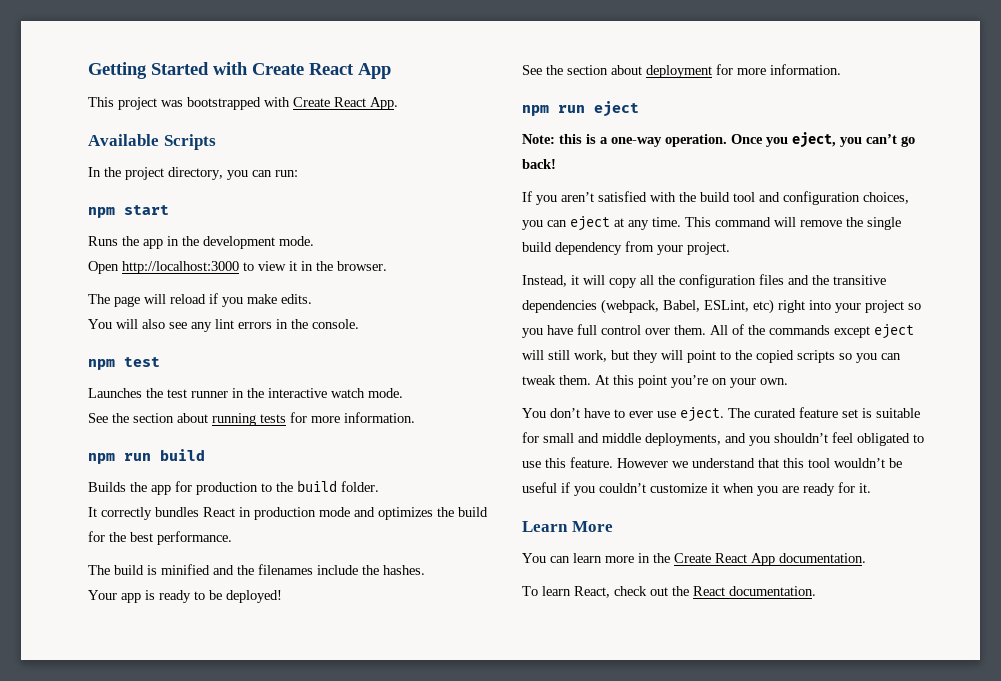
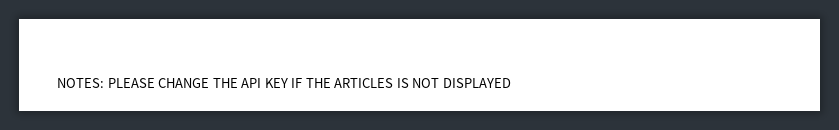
[88,62,391,79] [88,97,398,110] [88,134,216,150] [88,167,298,180] [88,205,169,218] [88,236,314,249] [88,261,387,274] [88,293,312,307] [88,319,359,332] [88,357,160,370] [88,388,403,398] [88,412,415,426] [88,449,205,464] [88,480,379,495] [88,507,488,520] [88,531,232,545] [88,564,425,575] [88,590,282,603] [522,64,841,78] [522,101,639,117] [522,132,915,148] [522,159,556,169] [522,191,909,205] [522,216,901,231] [522,241,730,255] [522,274,886,288] [522,299,921,314] [522,324,914,339] [522,350,901,363] [522,375,788,388] [522,407,920,422] [522,432,924,446] [522,457,902,468] [522,482,871,496] [522,521,613,532] [522,553,866,566] [522,586,816,598] Getting Started with Create React App // This project was bootstrapped with Create React App. // Available Scripts // In the project directory, you can run: // npm start // Runs the app in the development mode. // Open http://localhost:3000 to view it in the browser. // The page will reload if you make edits. // You will also see any lint errors in the console. // npm test // Launches the test runner in the interactive watch mode. // See the section about running tests for more information. // npm run build // Builds the app for production to the build folder. // It correctly bundles React in production mode and optimizes the build for the best performance. // The build is minified and the filenames include the hashes. // Your app is ready to be deployed! // See the section about deployment for more information. // npm run eject // Note: this is a one-way operation. Once you eject, you can’t go back! // If you aren’t satisfied with the build tool and configuration choices, you can eject at any time. This command will remove the single build dependency from your project. // Instead, it will copy all the configuration files and the transitive dependencies (webpack, Babel, ESLint, etc) right into your project so you have full control over them. All of the commands except eject will still work, but they will point to the copied scripts so you can tweak them. At this point you’re on your own. // You don’t have to ever use eject. The curated feature set is suitable for small and middle deployments, and you shouldn’t feel obligated to use this feature. However we understand that this tool wouldn’t be useful if you couldn’t customize it when you are ready for it. // Learn More // You can learn more in the Create React App documentation. // To learn React, check out the React documentation. -> [57,78,511,88] NOTES: PLEASE CHANGE THE API KEY IF THE ARTICLES IS NOT DISPLAYED

